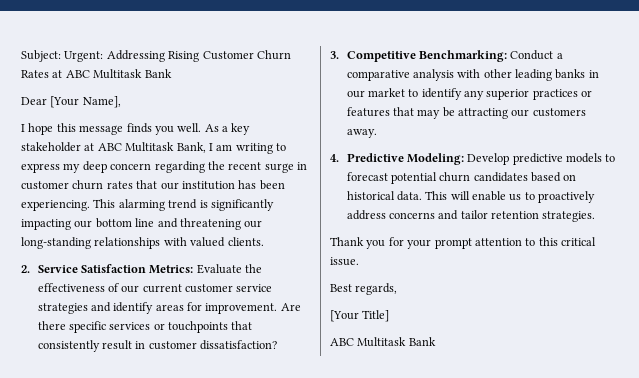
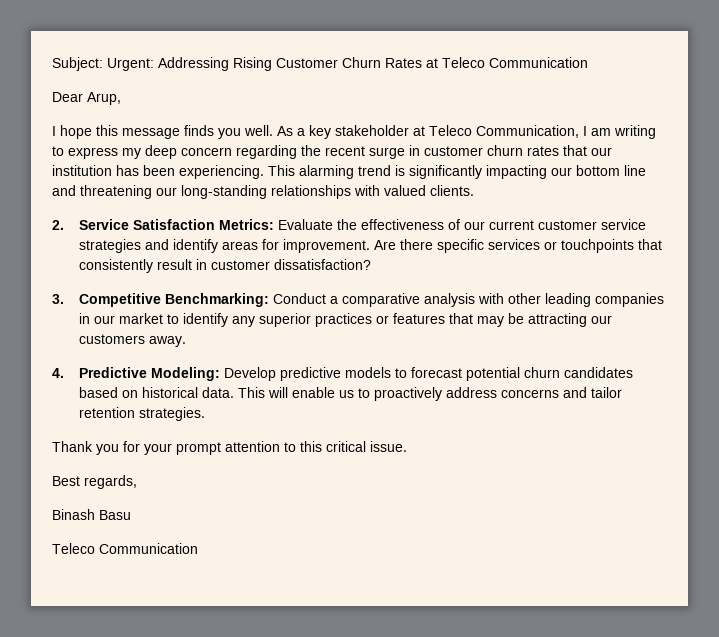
[65,69,172,79] ABC Multitask Bank -> [442,57,588,68] Teleco Communication
[50,96,121,108] [Your Name], -> [87,92,121,105] Arup,
[97,142,206,153] ABC Multitask Bank, -> [429,125,579,138] Teleco Communication,
[555,69,586,79] banks -> [594,293,664,307] companies
[330,310,390,322] [330,337,436,347] [Your Title] // ABC Multitask Bank -> [52,509,131,520] [52,543,198,554] Binash Basu // Teleco Communication

